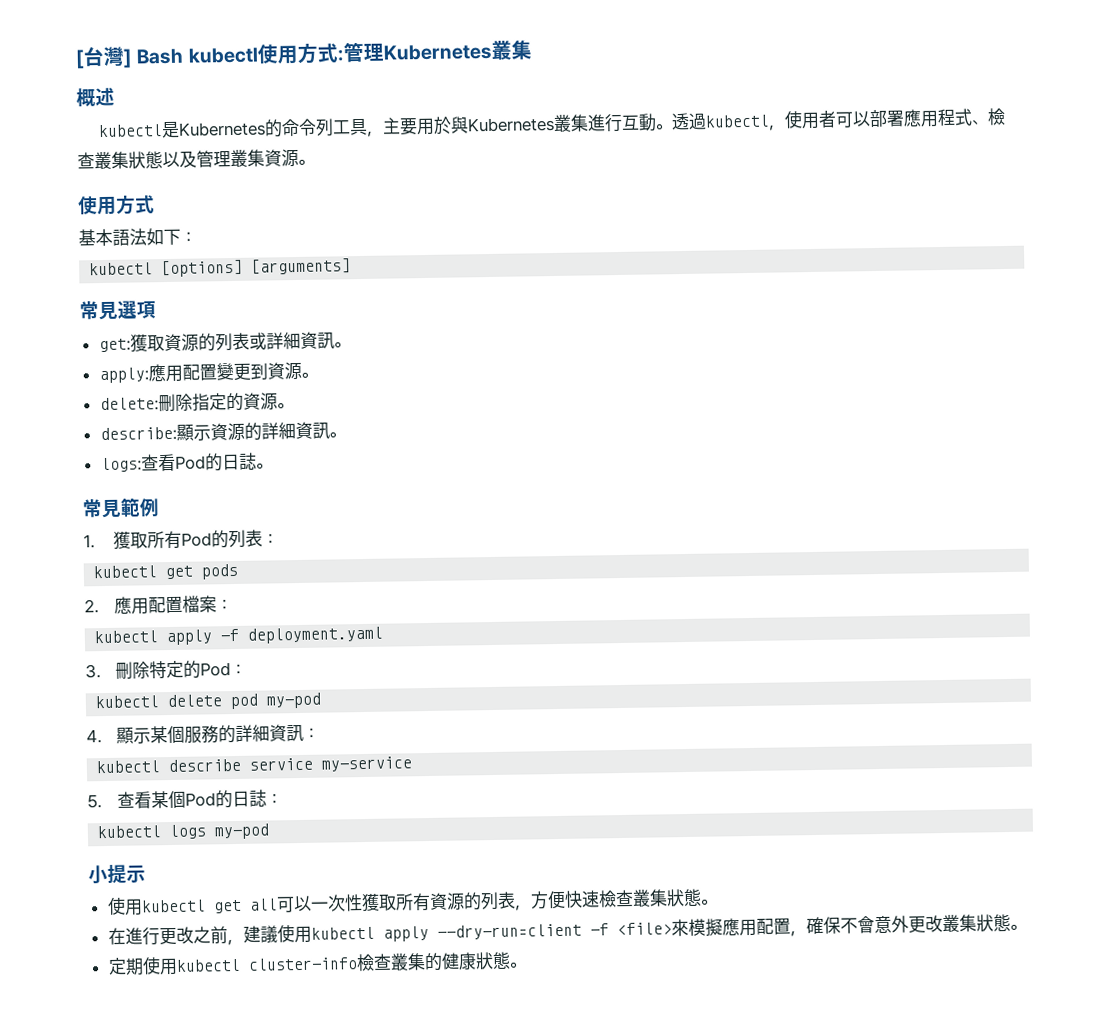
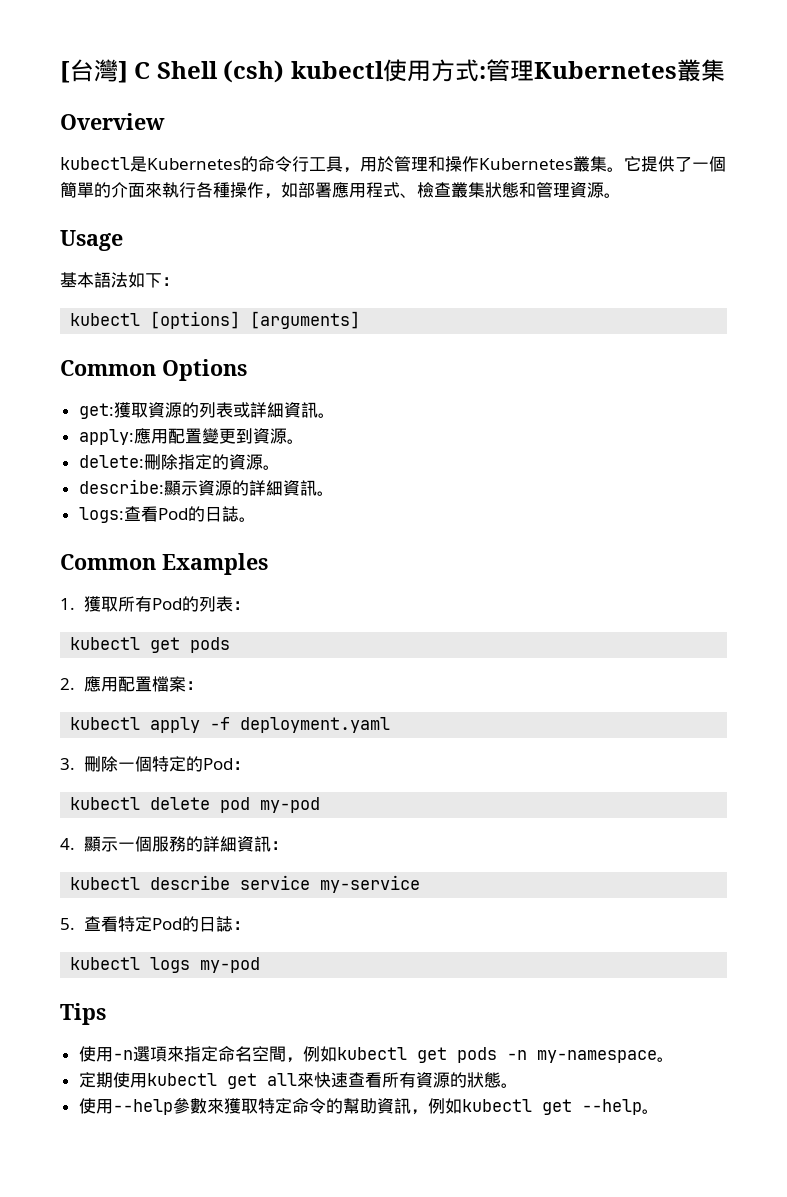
[136,48,184,65] Bash -> [134,60,285,83] C Shell (csh)
[76,87,115,108] 概述 -> [60,113,165,130] Overview
[315,110,872,137] 列工具，主要用於與Kubernetes叢集進行互動。透過kubectl，使用者可以 -> [292,156,726,173] [60,182,298,199] 行工具，用於管理和操作Kubernetes叢集。它提供了一個簡單的介面來執行各種操作，如
[162,148,315,168] [78,194,155,216] 以及管理叢集資源。 // 使用方式 -> [519,182,621,198] [60,230,123,251] 和管理資源。 // Usage
[79,300,156,321] 常見選項 -> [60,359,247,381] Common Options
[82,497,160,519] 常見範例 -> [60,553,268,575] Common Examples
(151, 670) none -> [117,756,152,772] 一個
[150,726,169,744] 某 -> [117,842,135,850] 一
[151,790,187,809] 某個 -> [117,916,152,932] 特定
[88,863,146,885] [106,888,718,916] [107,913,1027,946] [107,951,511,976] 小提示 // 使用kubectl get all可以一次性獲取所有資源的列表，方便快速檢查叢集狀態。 // 在進行更改之前，建議使用kubectl apply --dry-run=client -f <file>來模擬應用配置，確保不會意外更改叢集狀態。 // 定期使用kubectl cluster-info檢查叢集的健康狀態 -> [60,1003,106,1025] [78,1046,674,1063] [78,1072,518,1089] [78,1097,642,1115] Tips // 使用-n選項來指定命名空間，例如kubectl get pods -n my-namespace。 // 定期使用kubectl get all來快速查看所有資源的狀態。 // 使用--help參數來獲取特定命令的幫助資訊，例如kubectl get --help

